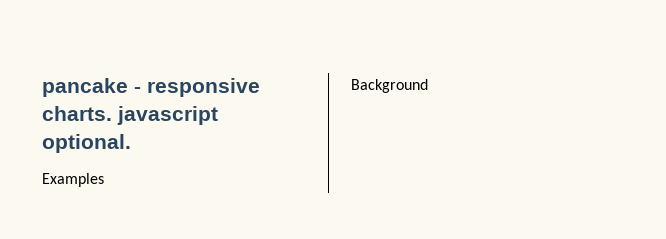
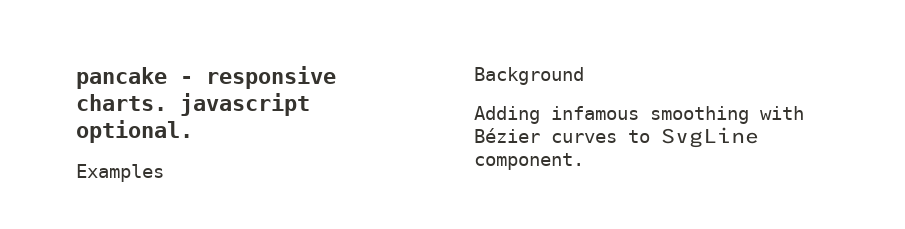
(428, 86) none -> [474,106,804,124] [474,127,759,148] [474,153,584,170] // Adding infamous smoothing with Bézier curves to SvgLine component.

